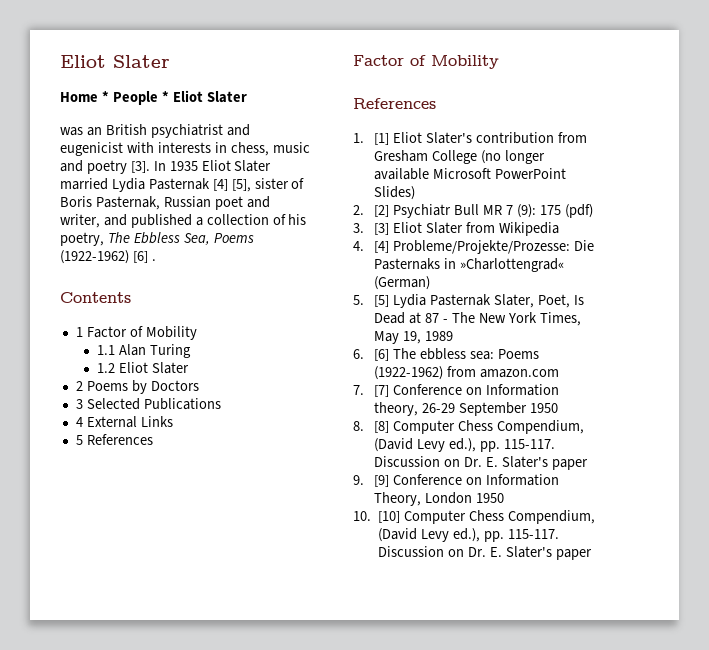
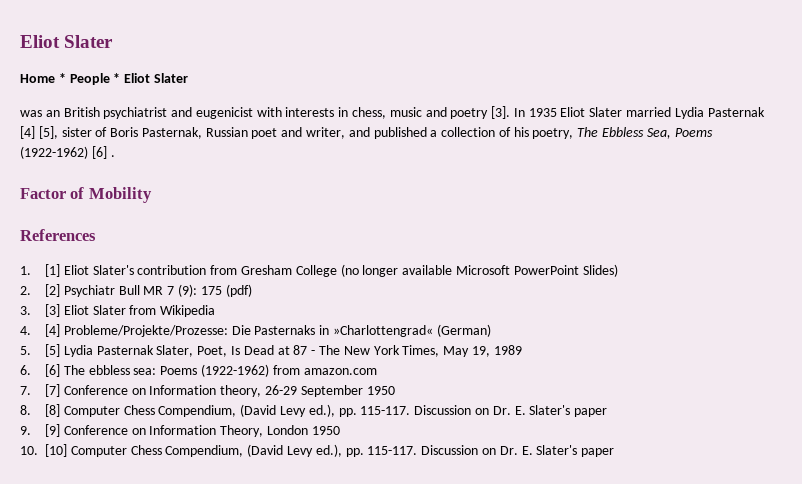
[60,292,131,303] [75,326,197,340] [97,344,192,358] [97,362,190,374] [75,380,199,394] [75,398,221,410] [75,416,173,428] [75,434,153,445] // Contents // 1 Factor of Mobility // 1.1 Alan Turing // 1.2 Eliot Slater // 2 Poems by Doctors // 3 Selected Publications // 4 External Links // 5 References -> (115, 156) none

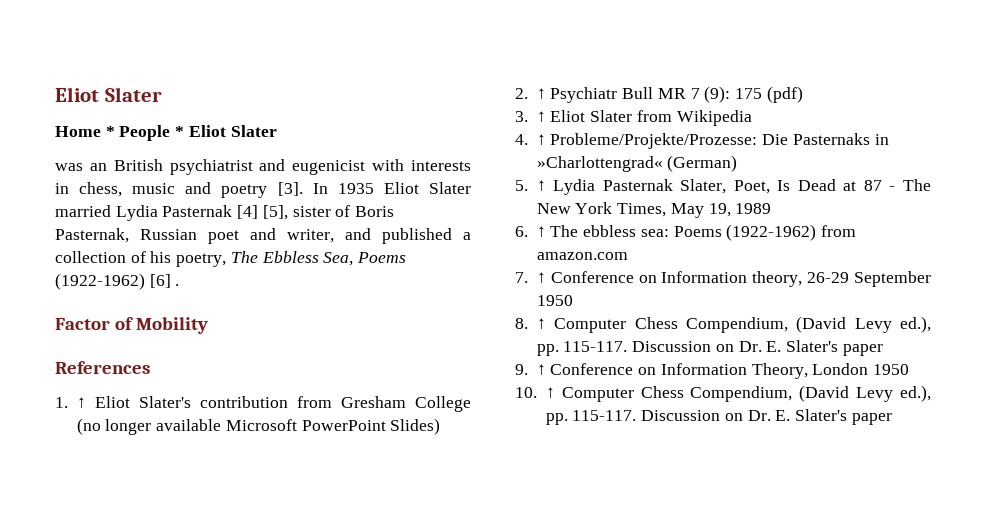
[45,264,61,277] [1] -> [76,397,86,408] ↑
[45,284,61,297] [2] -> [536,88,546,99] ↑
[45,304,61,317] [3] -> [536,111,546,122] ↑
[45,324,61,337] [4] -> [536,134,546,145] ↑
[45,344,61,357] [5] -> [536,180,546,191] ↑
[45,364,61,377] [6] -> [536,226,546,237] ↑
[45,384,61,397] [7] -> [536,272,546,283] ↑
[45,404,61,417] [8] -> [536,318,546,329] ↑
[45,424,61,437] [9] -> [536,364,546,375] ↑
[45,444,68,457] [10] -> [545,387,555,398] ↑

